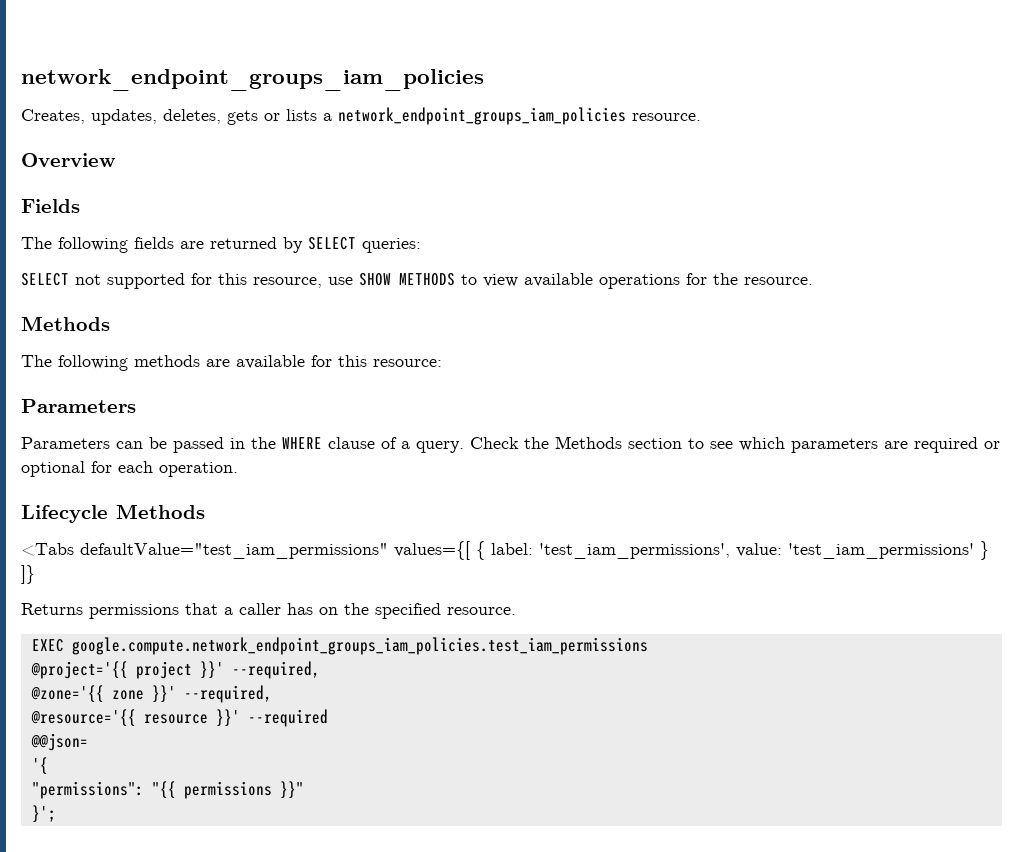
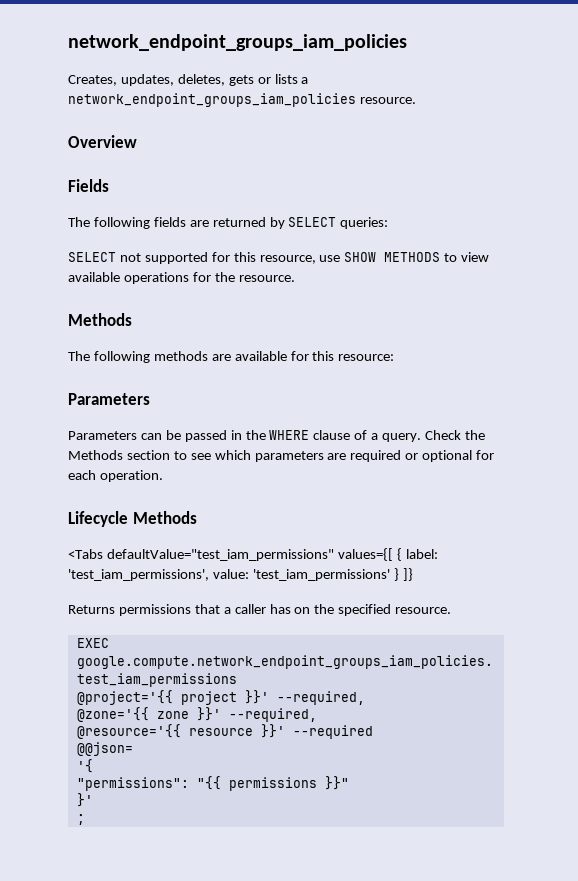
[31,805,56,823] }'; -> [76,793,93,807] [76,814,85,825] }' // ;

